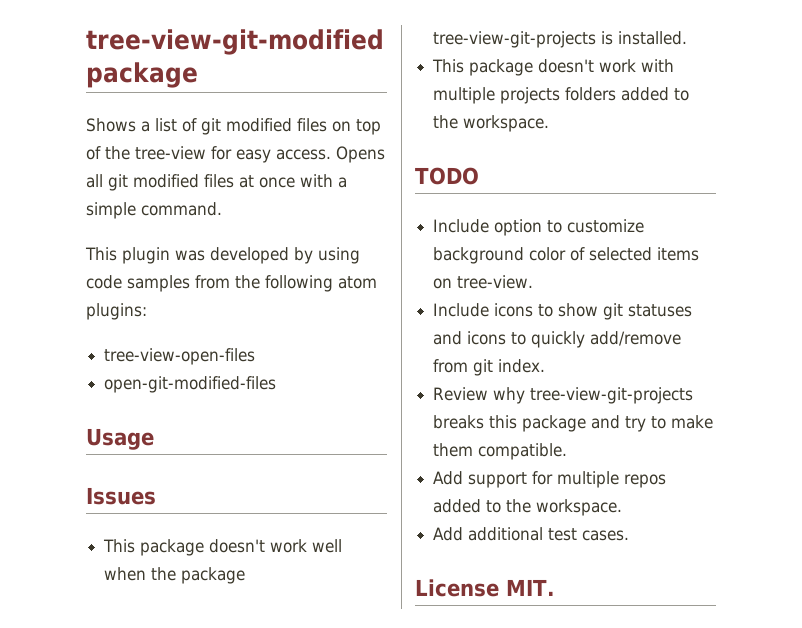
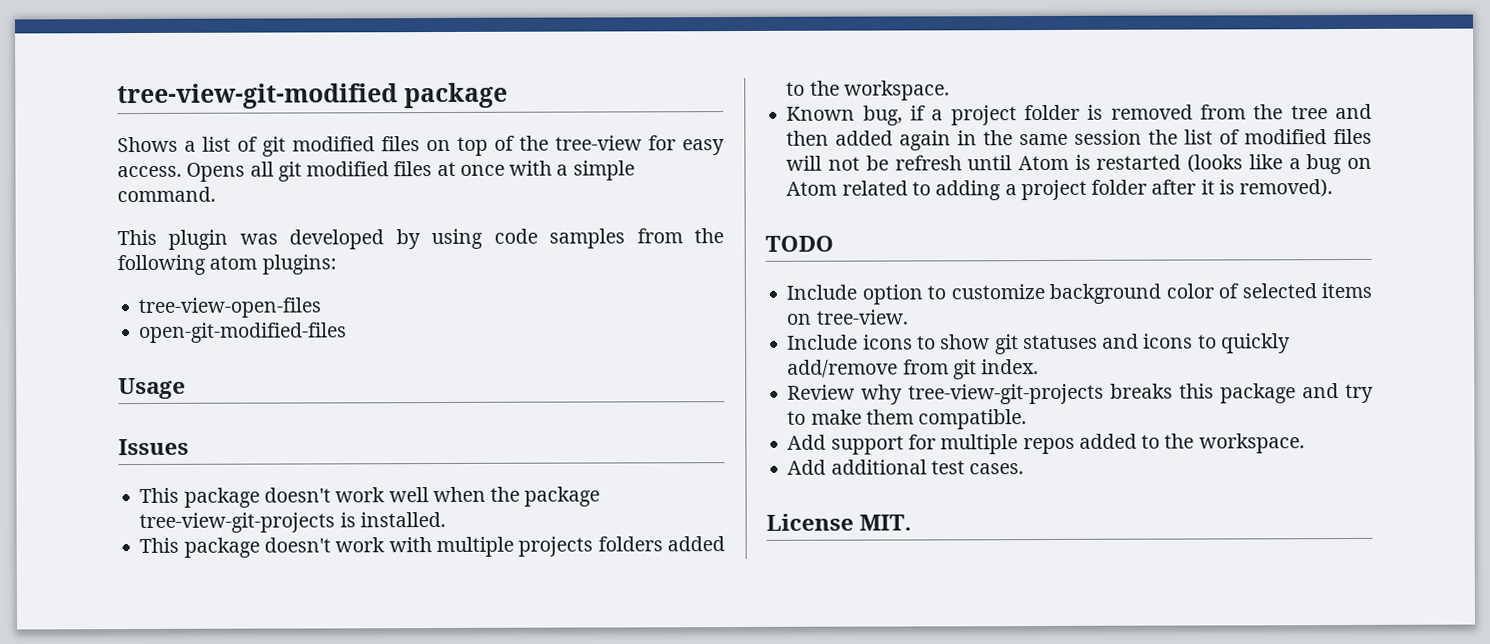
(550, 123) none -> [786,103,1372,126] [786,128,1372,151] [786,154,1372,175] [786,179,1334,201] // Known bug, if a project folder is removed from the tree and then added again in the same session the list of modified files will not be refresh until Atom is restarted (looks like a bug on Atom related to adding a project folder after it is removed).

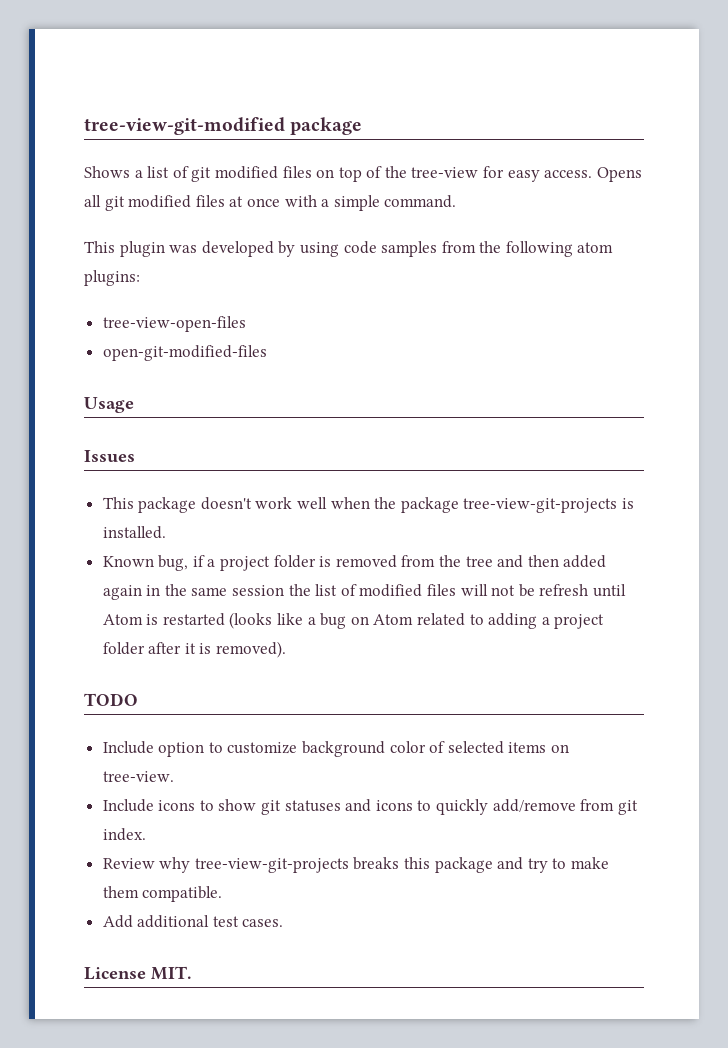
[139,536,726,558] [786,80,950,101] // This package doesn't work with multiple projects folders added to the workspace. -> (166, 532) none
[787,433,1305,455] // Add support for multiple repos added to the workspace. -> (223, 894) none

